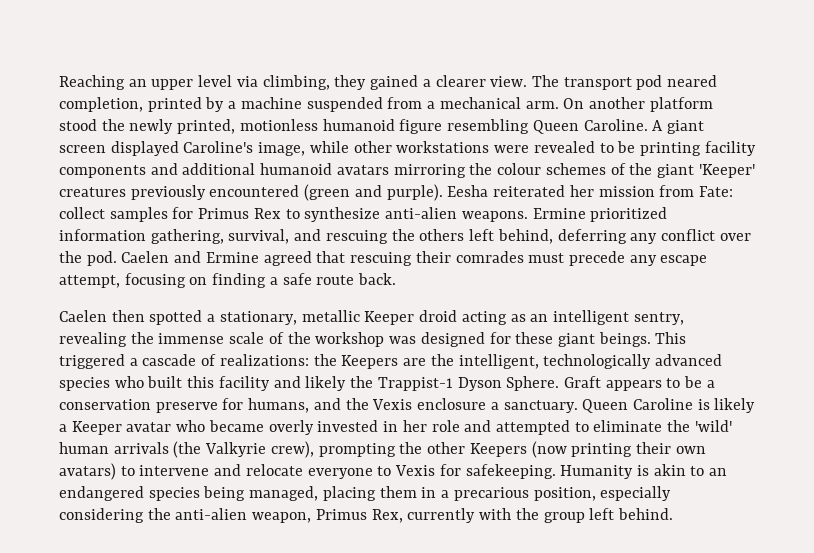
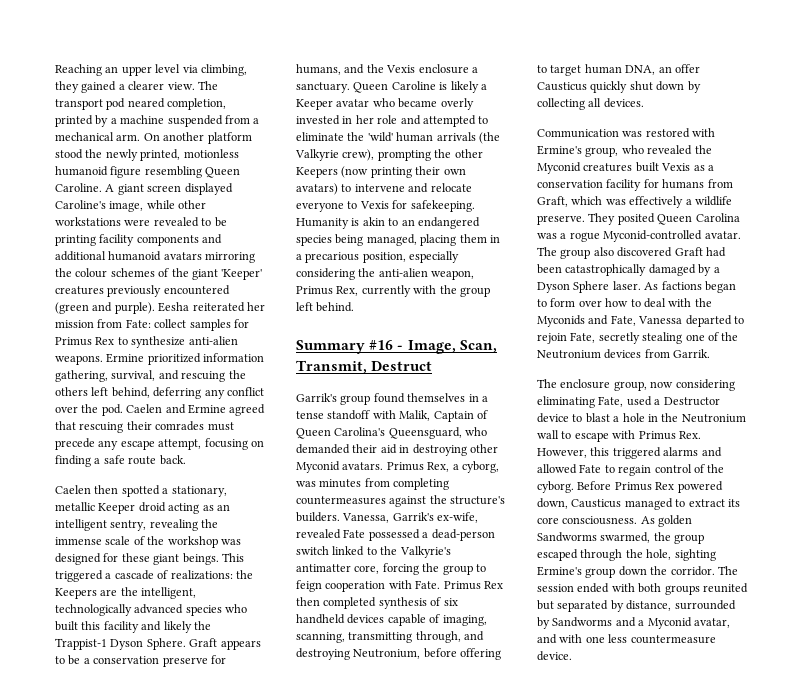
(673, 514) none -> [296,340,497,354] [296,360,433,374] [296,393,488,405] [296,410,488,422] [296,427,488,439] [296,444,498,456] [296,461,499,473] [296,478,450,490] [296,495,506,507] [296,512,479,523] [296,529,495,541] [296,546,451,558] [296,563,486,575] [296,580,503,592] [296,597,458,609] [296,614,487,626] [296,631,485,643] [296,648,502,660] [537,64,700,76] [537,81,701,93] [537,98,644,110] [537,128,716,138] [537,145,712,157] [537,162,714,174] [537,179,733,191] [537,196,732,208] [537,213,740,225] [537,230,741,242] [537,247,726,259] [537,264,720,276] [537,281,736,293] [537,298,712,308] [537,315,744,327] [537,332,739,344] [537,349,711,359] [537,379,735,391] [537,396,720,408] [537,413,746,423] [537,430,701,442] [537,447,722,459] [537,464,725,476] [537,481,723,493] [537,498,740,510] [537,515,693,527] [537,532,705,544] [537,549,716,561] [537,566,738,578] [537,583,748,595] [537,600,736,612] [537,617,730,629] [537,634,716,644] [537,651,572,661] // Summary #16 - Image, Scan, Transmit, Destruct // Garrik's group found themselves in a tense standoff with Malik, Captain of Queen Carolina's Queensguard, who demanded their aid in destroying other Myconid avatars. Primus Rex, a cyborg, was minutes from completing countermeasures against the structure's builders. Vanessa, Garrik's ex-wife, revealed Fate possessed a dead-person switch linked to the Valkyrie's antimatter core, forcing the group to feign cooperation with Fate. Primus Rex then completed synthesis of six handheld devices capable of imaging, scanning, transmitting through, and destroying Neutronium, before offering to target human DNA, an offer Causticus quickly shut down by collecting all devices. // Communication was restored with Ermine's group, who revealed the Myconid creatures built Vexis as a conservation facility for humans from Graft, which was effectively a wildlife preserve. They posited Queen Carolina was a rogue Myconid-controlled avatar. The group also discovered Graft had been catastrophically damaged by a Dyson Sphere laser. As factions began to form over how to deal with the Myconids and Fate, Vanessa departed to rejoin Fate, secretly stealing one of the Neutronium devices from Garrik. // The enclosure group, now considering eliminating Fate, used a Destructor device to blast a hole in the Neutronium wall to escape with Primus Rex. However, this triggered alarms and allowed Fate to regain control of the cyborg. Before Primus Rex powered down, Causticus managed to extract its core consciousness. As golden Sandworms swarmed, the group escaped through the hole, sighting Ermine's group down the corridor. The session ended with both groups reunited but separated by distance, surrounded by Sandworms and a Myconid avatar, and with one less countermeasure device.

